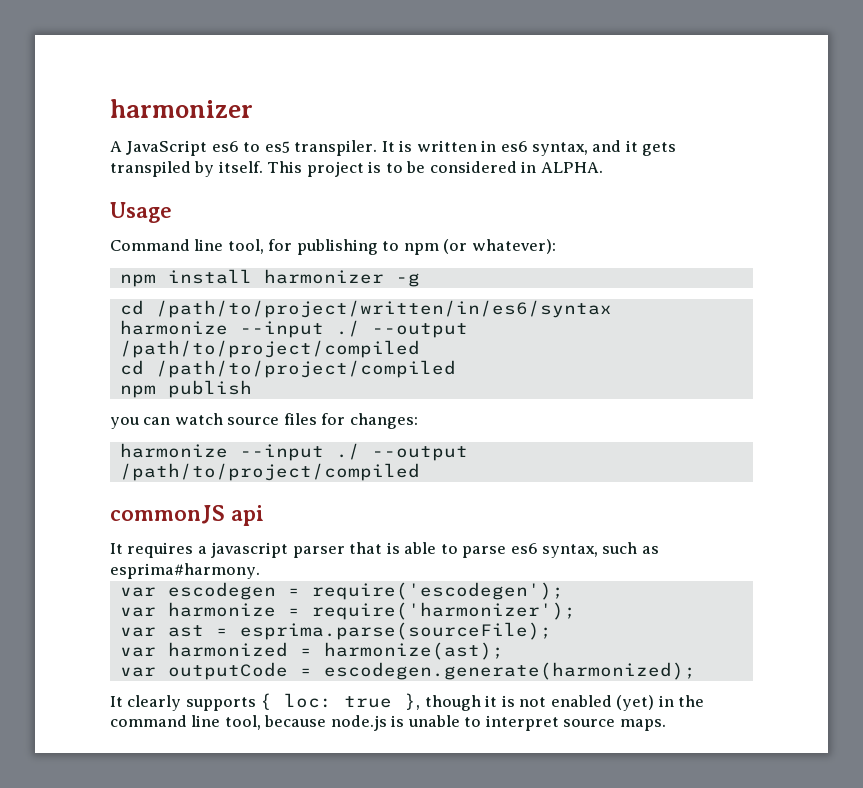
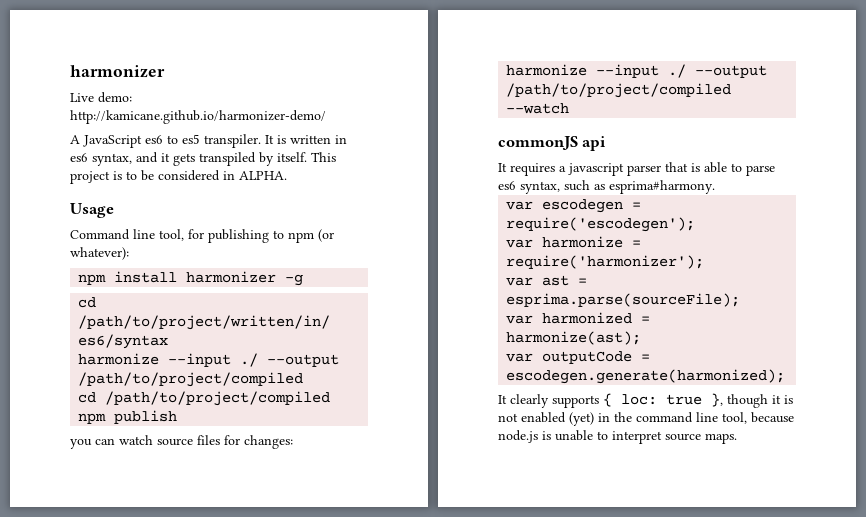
[110,99,253,118] harmonizer -> [70,65,165,78] [70,92,132,103] [70,110,326,124] harmonizer // Live demo: http://kamicane.github.io/harmonizer-demo/
(420, 472) none -> [506,103,570,114] --watch

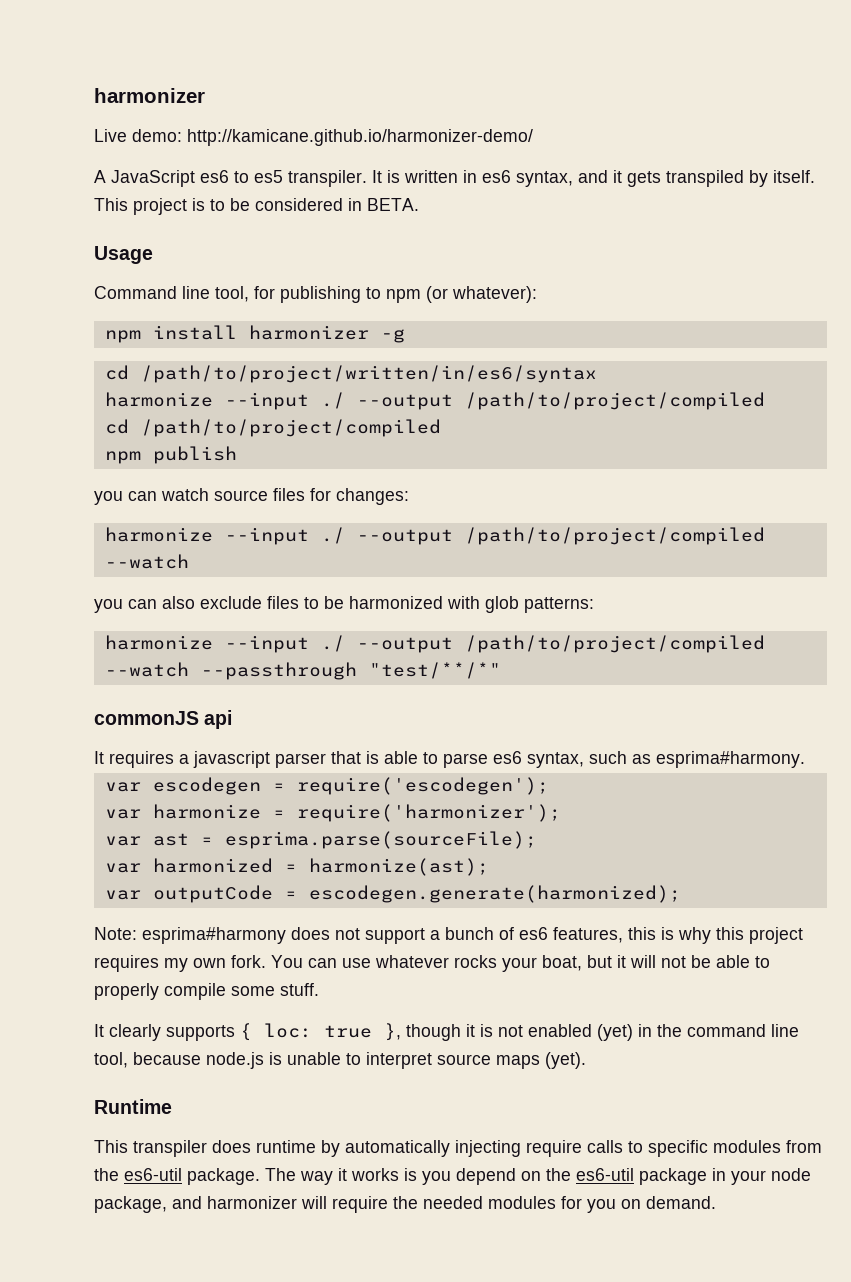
[239,171,287,180] ALPHA. -> [367,198,419,211] BETA.
(570, 108) none -> [94,596,594,613] [104,635,765,653] [104,662,501,680] // you can also exclude files to be harmonized with glob patterns: // harmonize --input ./ --output /path/to/project/compiled --watch --passthrough "test/**/*"
(786, 376) none -> [94,927,803,944] [94,955,770,972] [94,983,319,1000] // Note: esprima#harmony does not support a bunch of es6 features, this is why this project requires my own fork. You can use whatever rocks your boat, but it will not be able to properly compile some stuff.
[705,433,737,444] maps. -> [496,1052,586,1069] [94,1099,172,1114] [94,1140,822,1157] [94,1168,811,1185] [94,1196,716,1213] maps (yet). // Runtime // This transpiler does runtime by automatically injecting require calls to specific modules from the es6-util package. The way it works is you depend on the es6-util package in your node package, and harmonizer will require the needed modules for you on demand.

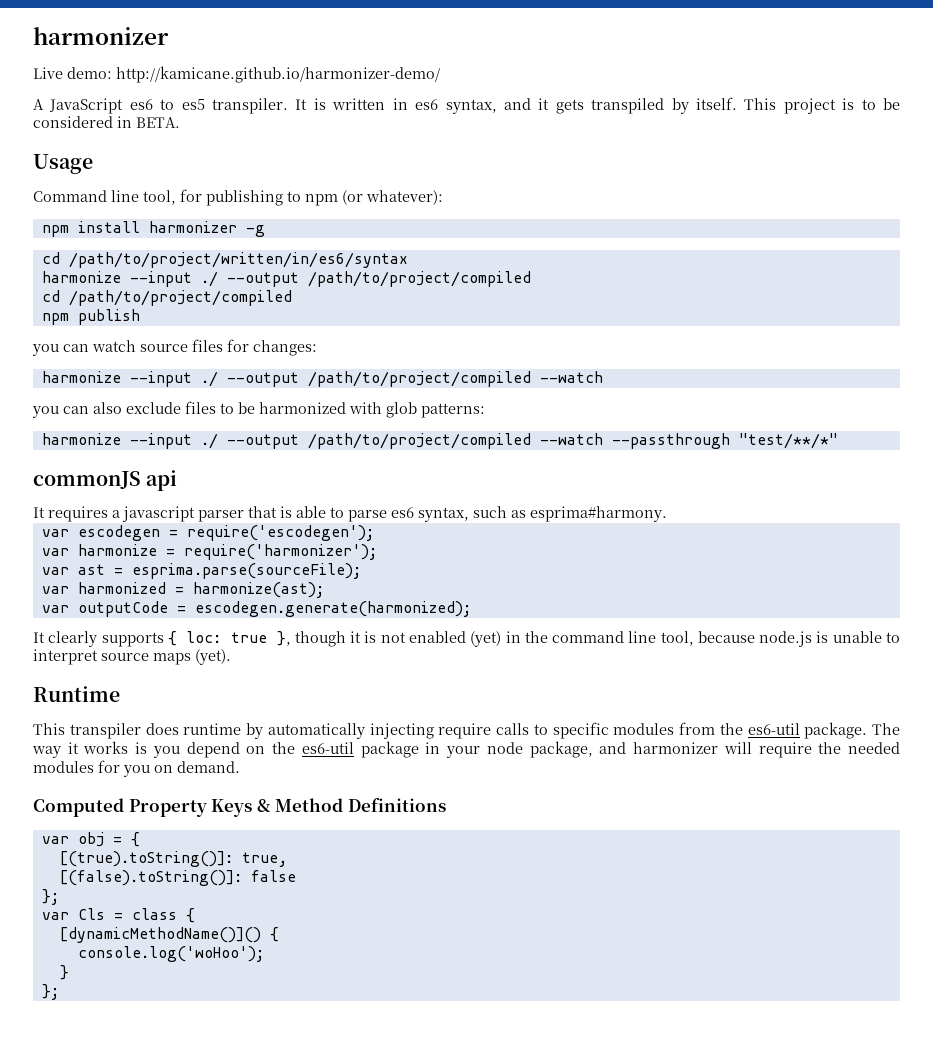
[94,927,803,944] [94,955,770,972] [94,983,319,1000] // Note: esprima#harmony does not support a bunch of es6 features, this is why this project requires my own fork. You can use whatever rocks your boat, but it will not be able to properly compile some stuff. -> (471, 609) none
(716, 1202) none -> [33,798,446,817] [41,832,140,847] [59,851,287,867] [59,870,296,886] [41,889,59,905] [41,908,195,923] [59,927,279,943] [77,946,264,962] [59,965,69,980] [41,984,59,1000] // Computed Property Keys & Method Definitions // var obj = { // [(true).toString()]: true, // [(false).toString()]: false // }; // var Cls = class { // [dynamicMethodName()]() { // console.log('woHoo'); // } // };

